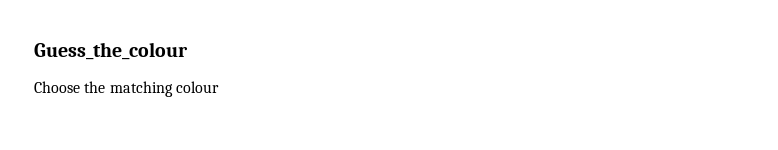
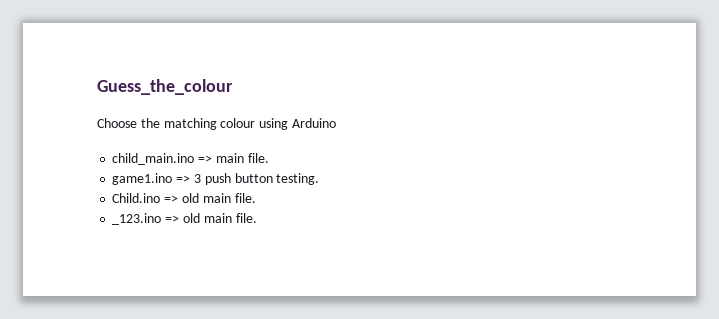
(219, 87) none -> [259,118,336,130] [112,153,269,165] [112,173,320,185] [112,193,256,203] [112,213,257,225] using Arduino // child_main.ino => main file. // game1.ino => 3 push button testing. // Child.ino => old main file. // _123.ino => old main file.

